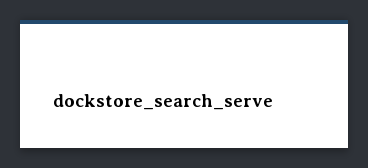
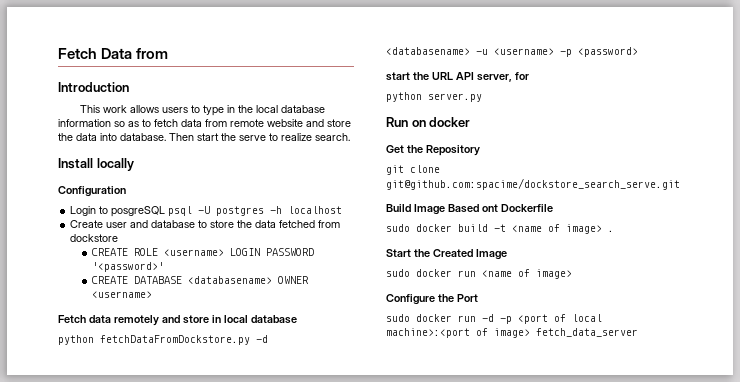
[53,94,273,110] dockstore_search_serve -> [58,48,169,59] [58,82,129,92] [80,105,326,116] [58,119,351,127] [58,133,350,141] [58,158,134,171] [58,186,126,197] [70,206,343,217] [70,220,341,228] [70,234,119,242] [91,248,314,256] [91,262,164,272] [91,276,309,284] [91,291,152,298] [58,315,297,326] [58,335,268,345] [386,47,638,57] [386,72,529,82] [386,92,482,102] [386,117,471,127] [386,145,480,156] [386,165,440,175] [386,178,680,190] [386,204,553,215] [386,224,614,234] [386,249,507,260] [386,269,572,279] [386,294,478,305] [386,314,602,324] [386,328,638,338] Fetch Data from // Introduction // This work allows users to type in the local database information so as to fetch data from remote website and store the data into database. Then start the serve to realize search. // Install locally // Configuration // Login to posgreSQL psql -U postgres -h localhost // Create user and database to store the data fetched from dockstore // CREATE ROLE <username> LOGIN PASSWORD '<password>' // CREATE DATABASE <databasename> OWNER <username> // Fetch data remotely and store in local database // python fetchDataFromDockstore.py -d <databasename> -u <username> -p <password> // start the URL API server, for // python server.py // Run on docker // Get the Repository // git clone git@github.com:spacime/dockstore_search_serve.git // Build Image Based ont Dockerfile // sudo docker build -t <name of image> . // Start the Created Image // sudo docker run <name of image> // Configure the Port // sudo docker run -d -p <port of local machine>:<port of image> fetch_data_server

